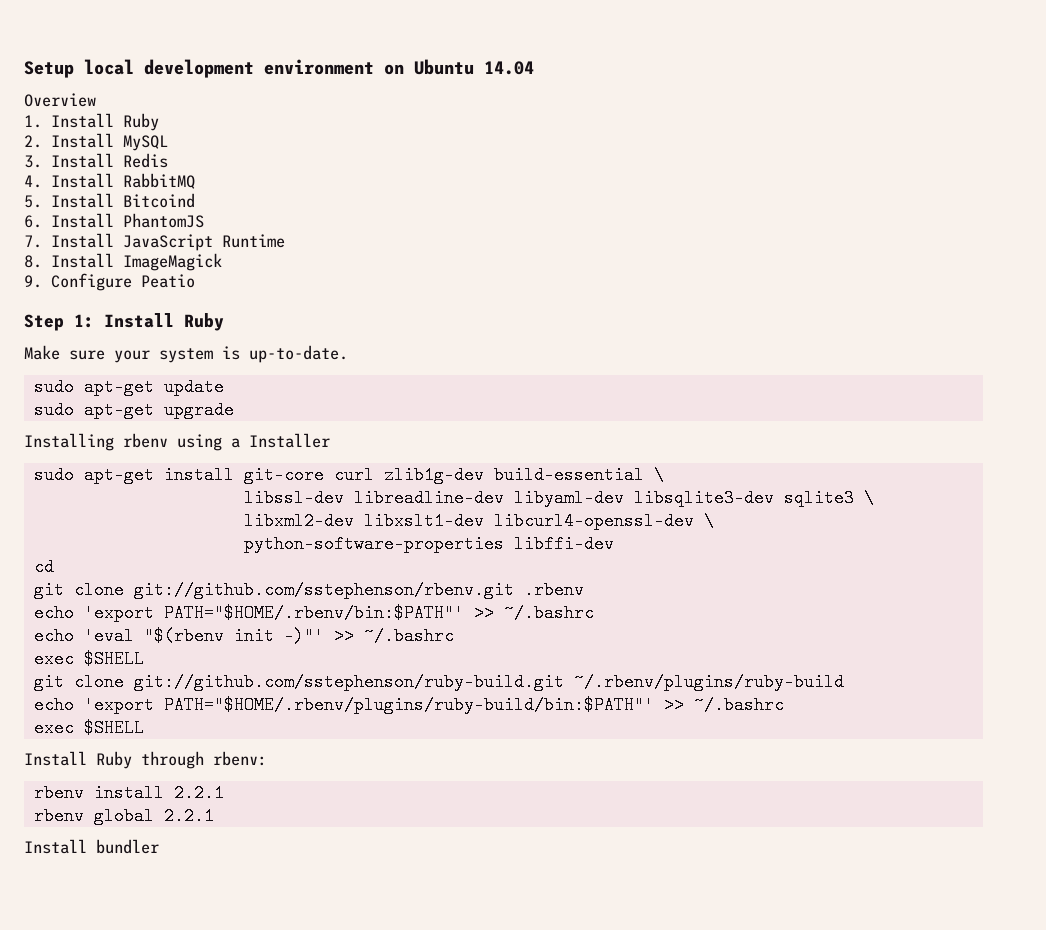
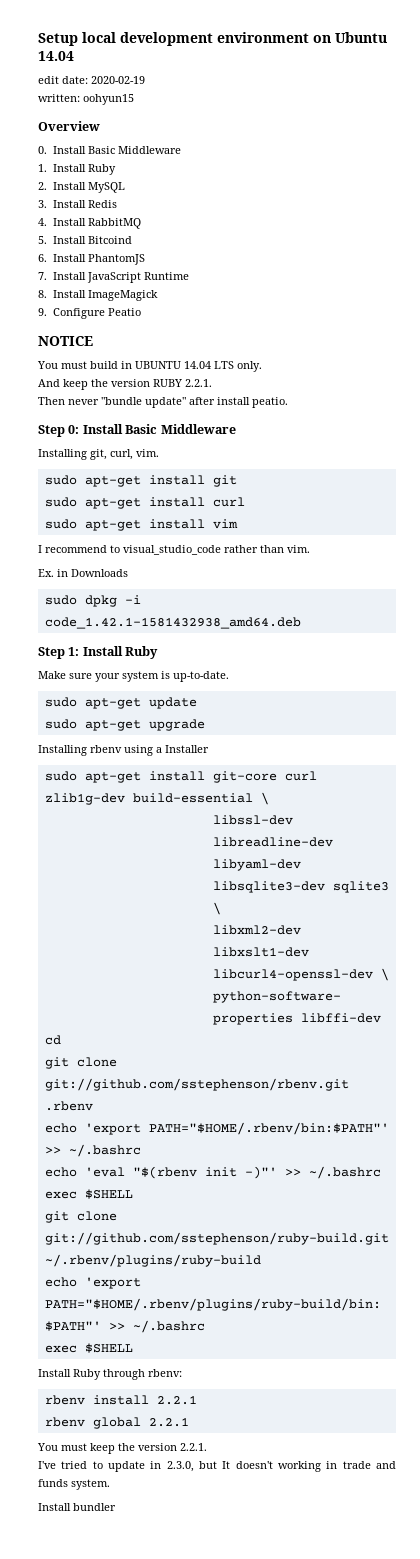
[24,93,96,107] Overview -> [38,76,145,84] [38,94,134,105] [38,121,100,131] [38,146,181,154] edit date: 2020-02-19 // written: oohyun15 // Overview // 0. Install Basic Middleware
(196, 281) none -> [38,336,93,346] [37,361,262,372] [38,379,212,390] [38,397,288,408] [38,424,236,437] [38,449,159,460] [44,475,237,487] [44,497,245,509] [44,519,238,531] [38,545,310,555] [38,569,128,577] [44,595,141,607] [44,617,301,629] // NOTICE // You must build in UBUNTU 14.04 LTS only. // And keep the version RUBY 2.2.1. // Then never "bundle update" after install peatio. // Step 0: Install Basic Middleware // Installing git, curl, vim. // sudo apt-get install git // sudo apt-get install curl // sudo apt-get install vim // I recommend to visual_studio_code rather than vim. // Ex. in Downloads // sudo dpkg -i code_1.42.1-1581432938_amd64.deb
(214, 816) none -> [37,1443,207,1454] [38,1461,396,1472] [38,1479,110,1490] // You must keep the version 2.2.1. // I've tried to update in 2.3.0, but It doesn't working in trade and funds system.

